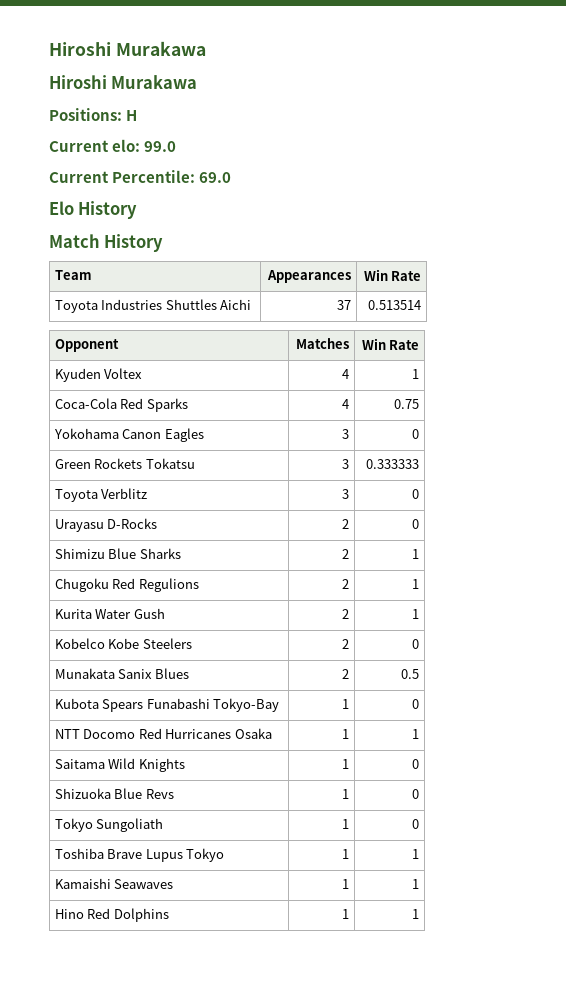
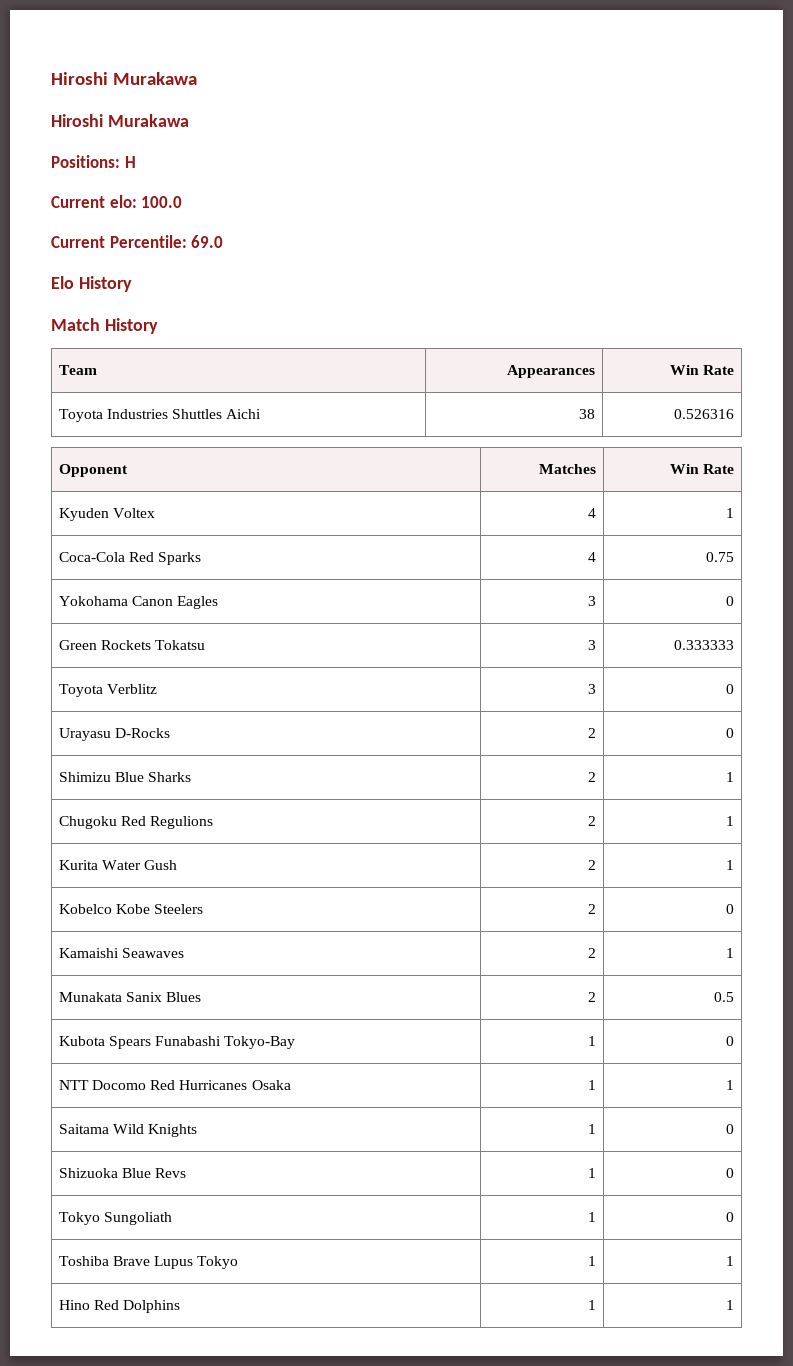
[144,141,177,152] 99.0 -> [141,196,183,208] 100.0
[337,300,352,310] [368,300,422,310] 37 | 0.513514 -> [579,409,596,419] [674,409,735,419] 38 | 0.526316
(420, 644) none -> [58,948,184,958] [588,948,597,958] [726,948,735,958] // Kamaishi Seawaves | 2 | 1
[54,878,174,889] [342,879,350,889] [412,879,420,889] // Kamaishi Seawaves | 1 | 1 -> (735, 1261) none

